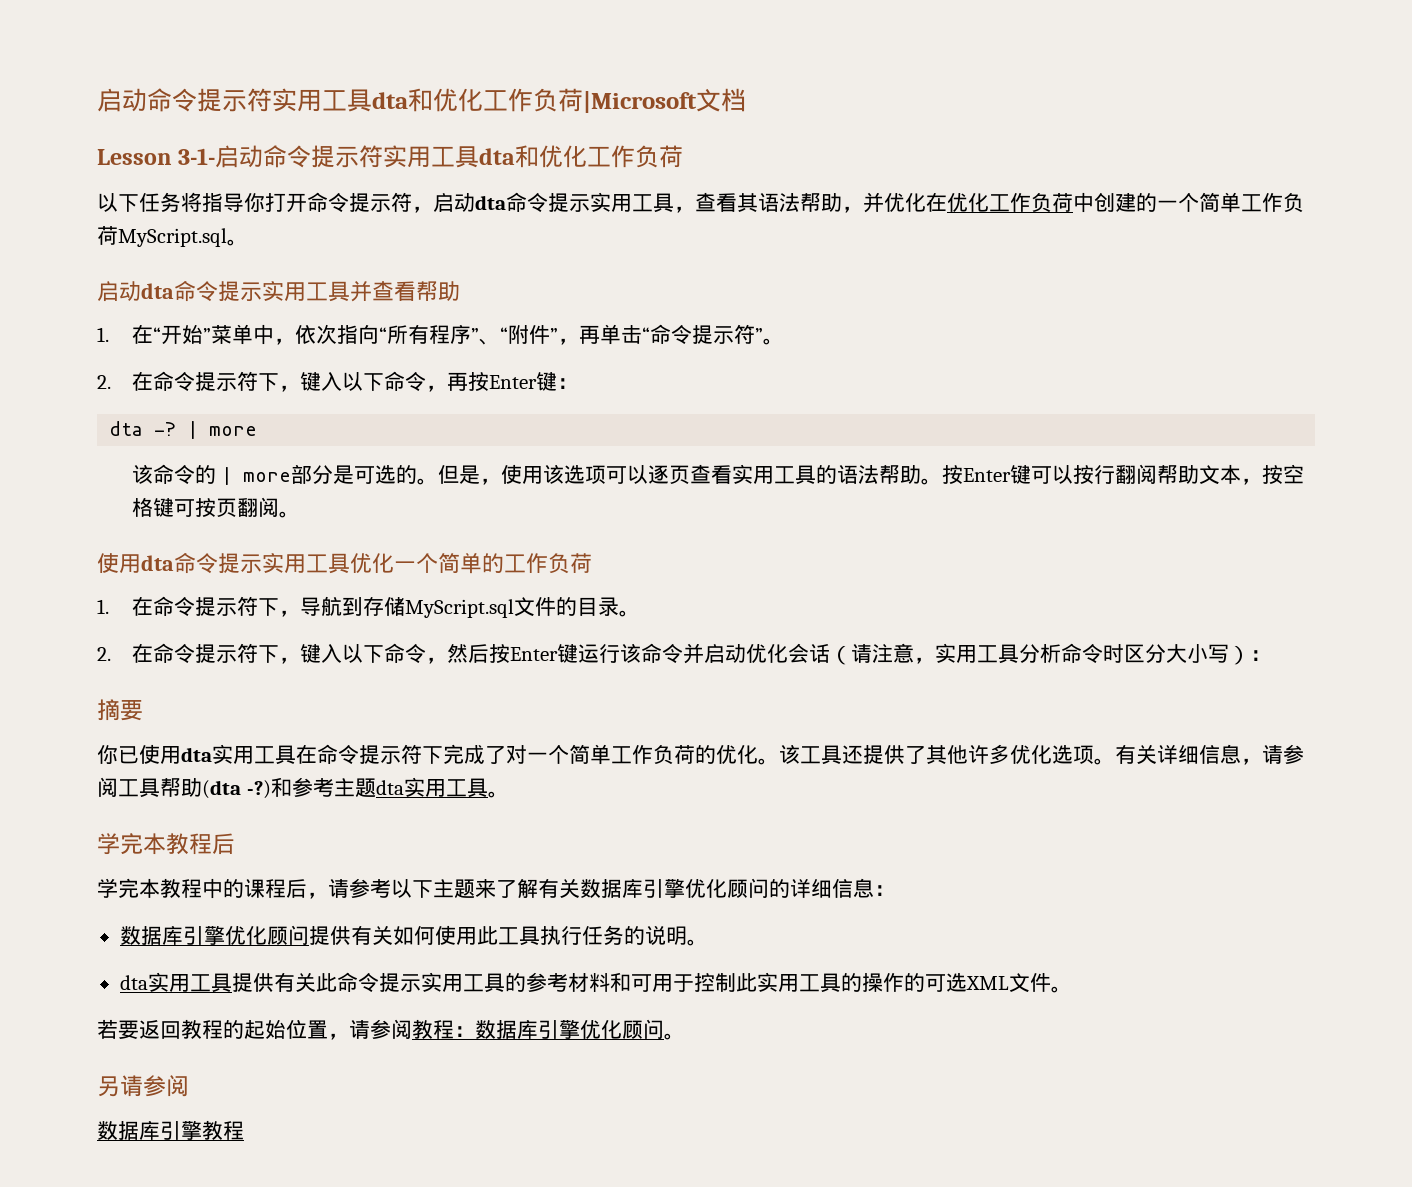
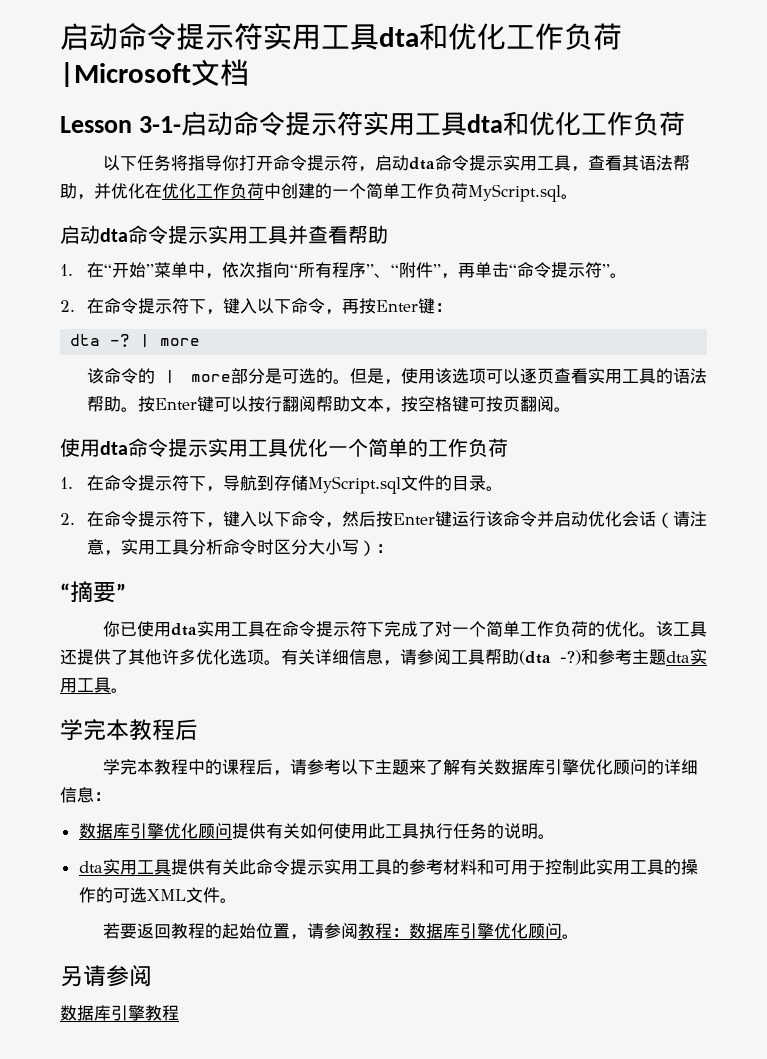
(1271, 655) none -> [60,583,70,600] “
(143, 710) none -> [116,583,126,600] ”

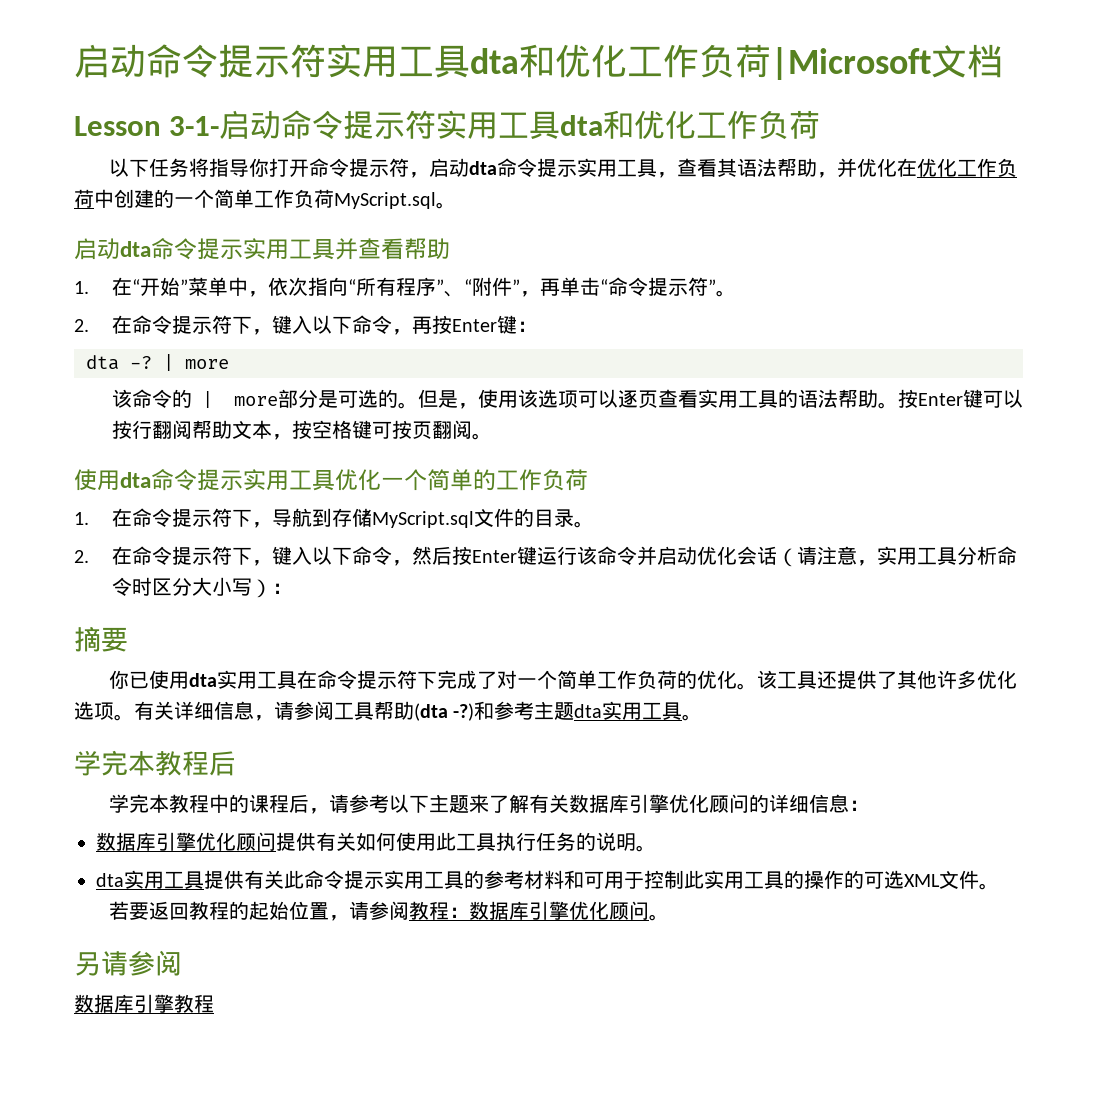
[60,583,70,600] “ -> (292, 588) none
[116,583,126,600] ” -> (128, 639) none

